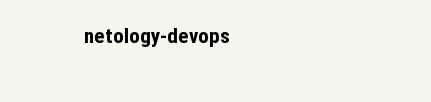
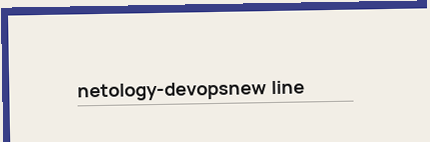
[84,28,230,47] netology-devops -> [77,80,305,102] netology-devopsnew line

